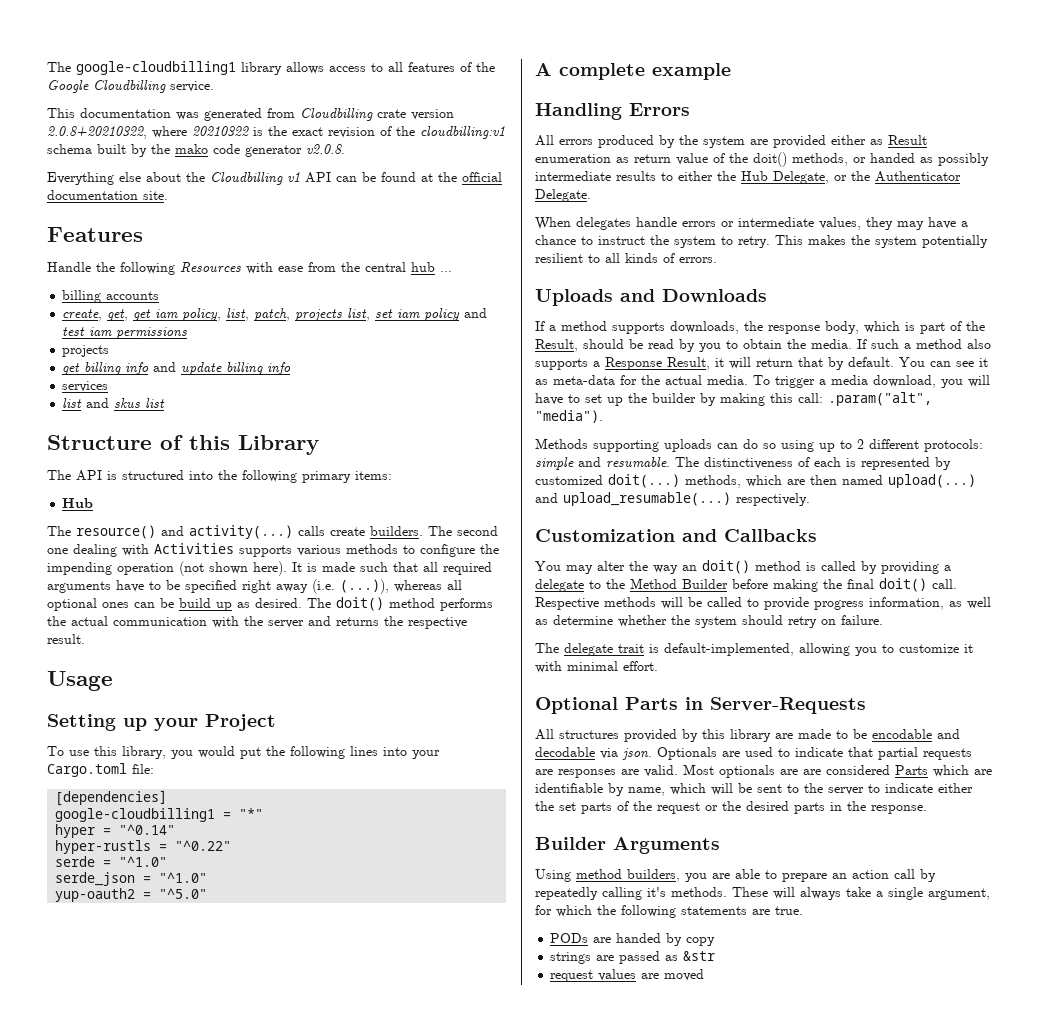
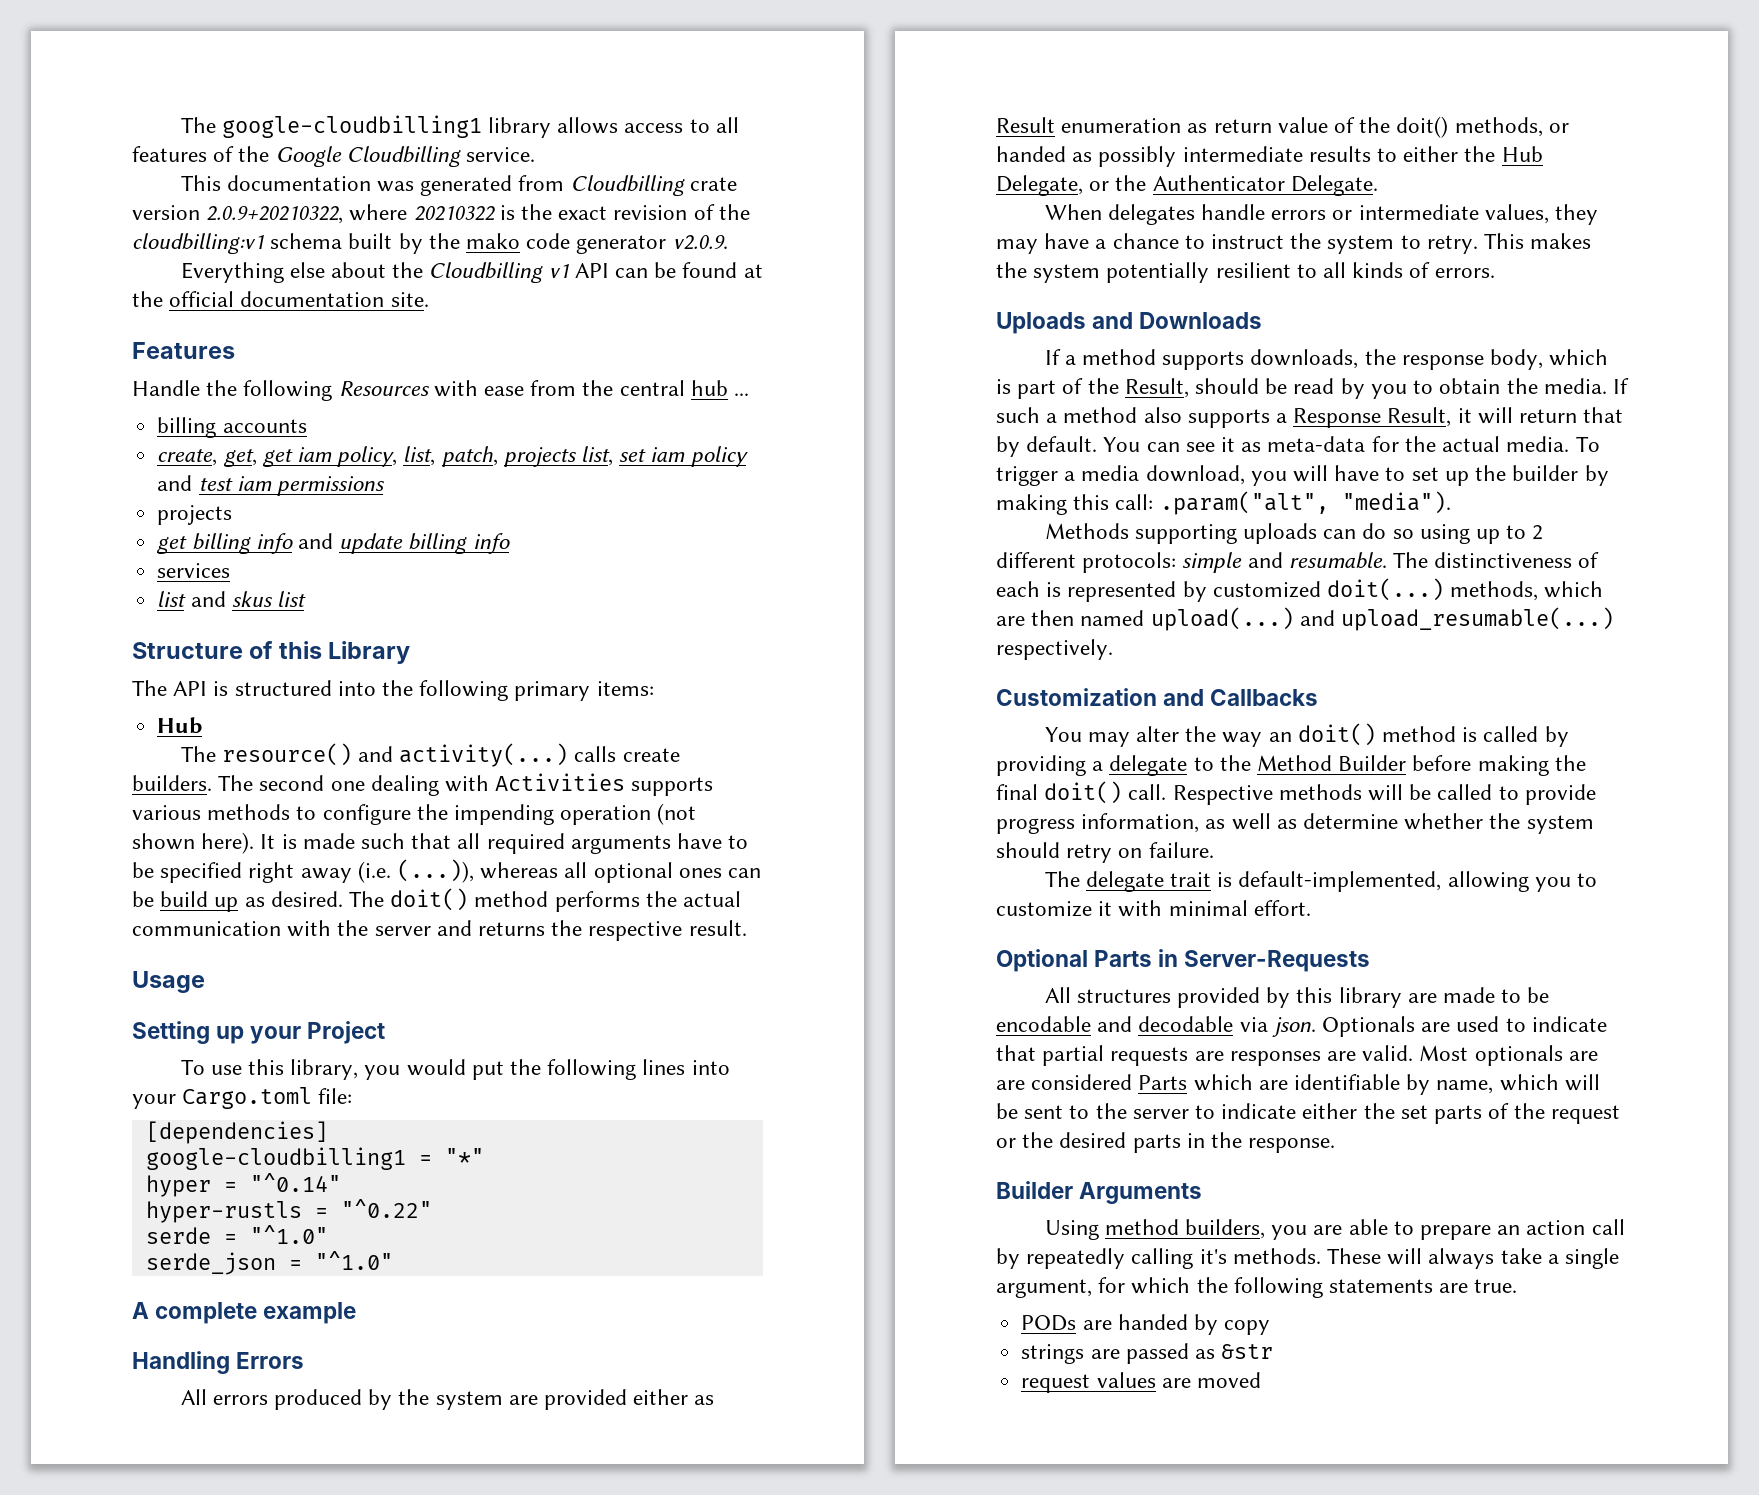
[47,125,147,139] 2.0.8+20210322, -> [206,205,344,224] 2.0.9+20210322,
[306,144,345,154] v2.0.8. -> [672,235,728,250] v2.0.9.
[55,888,208,902] // yup-oauth2 = "^5.0" -> (393, 1260) none

